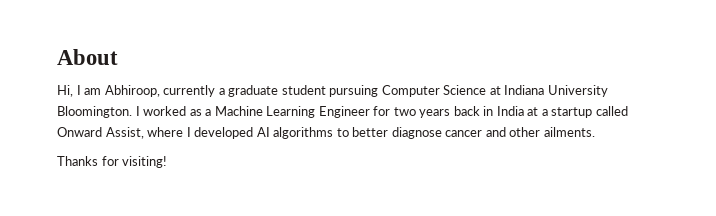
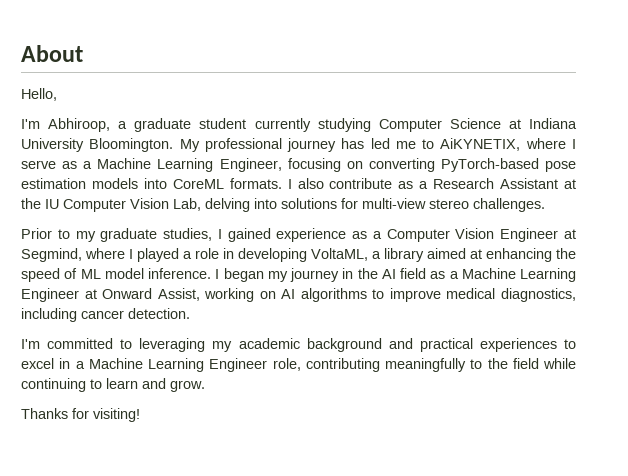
[57,85,216,97] Hi, I am Abhiroop, currently -> [21,88,57,101] [21,118,111,132] Hello, // I'm Abhiroop,
[329,85,379,97] pursuing -> [254,118,371,132] currently studying
[135,106,187,116] I worked -> [179,138,576,152] [21,158,577,172] [21,178,577,189] [21,198,545,212] [21,228,576,242] [21,248,576,262] [21,268,426,282] My professional journey has led me to AiKYNETIX, where I serve as a Machine Learning Engineer, focusing on converting PyTorch-based pose estimation models into CoreML formats. I also contribute as a Research Assistant at the IU Computer Vision Lab, delving into solutions for multi-view stereo challenges. // Prior to my graduate studies, I gained experience as a Computer Vision Engineer at Segmind, where I played a role in developing VoltaML, a library aimed at enhancing the speed of ML model inference. I began my journey in the AI field
[373,106,628,118] [57,127,595,139] for two years back in India at a startup called Onward Assist, where I developed AI algorithms to better diagnose cancer and other ailments. -> [84,288,576,302] [21,308,190,322] [21,338,577,352] [21,358,576,372] [21,378,205,392] at Onward Assist, working on AI algorithms to improve medical diagnostics, including cancer detection. // I'm committed to leveraging my academic background and practical experiences to excel in a Machine Learning Engineer role, contributing meaningfully to the field while continuing to learn and grow.

